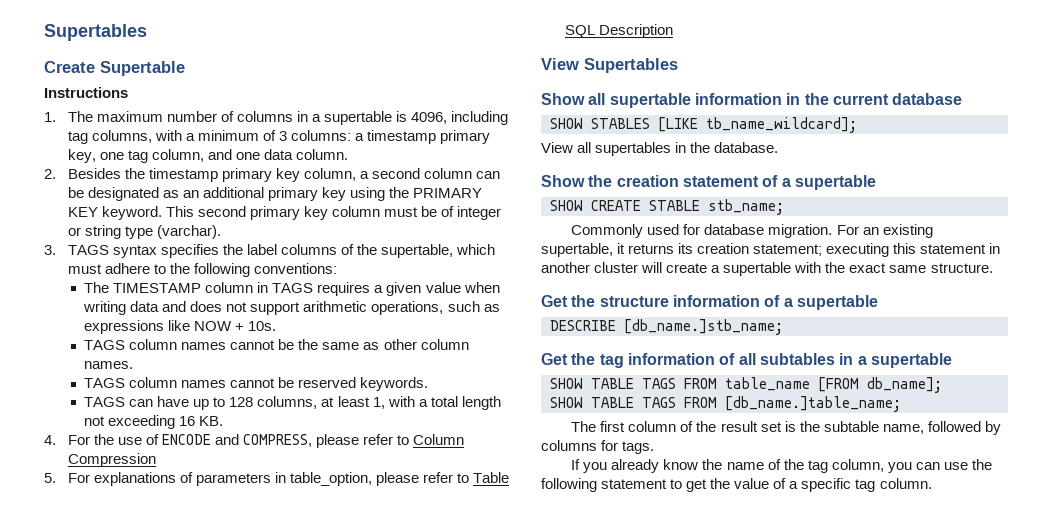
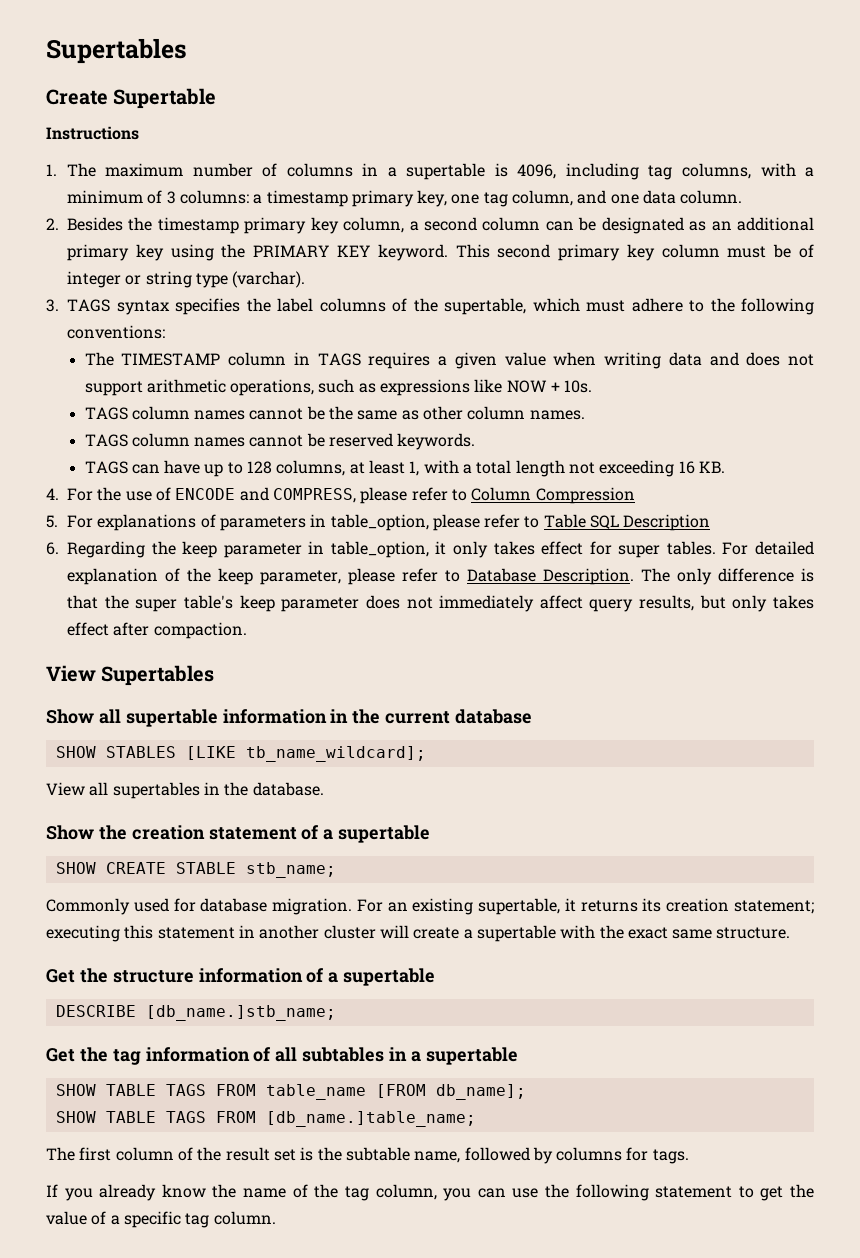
(673, 31) none -> [46,541,814,558] [67,568,814,585] [67,595,814,612] [67,622,247,639] // 6. Regarding the keep parameter in table_option, it only takes effect for super tables. For detailed explanation of the keep parameter, please refer to Database Description. The only difference is that the super table's keep parameter does not immediately affect query results, but only takes effect after compaction.

